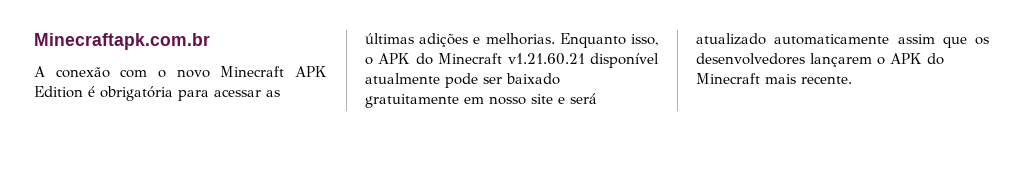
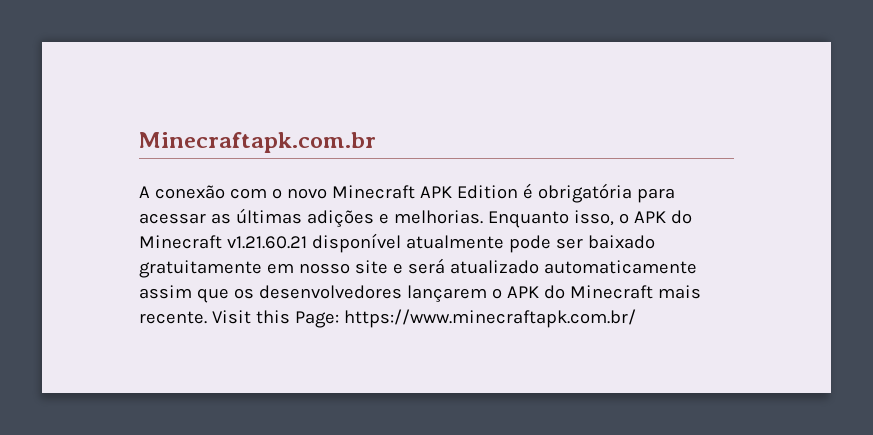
(852, 80) none -> [211,309,636,328] Visit this Page: https://www.minecraftapk.com.br/

